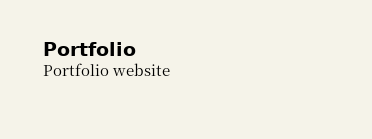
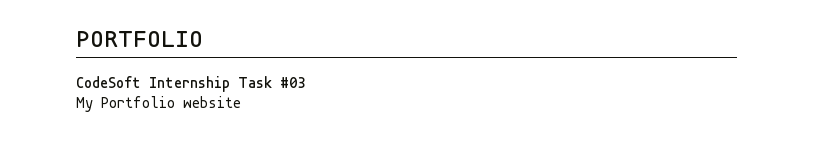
[43,42,136,56] Portfolio // -> [76,31,203,47] [76,76,305,92] [76,97,93,112] PORTFOLIO // CodeSoft Internship Task #03 // My

